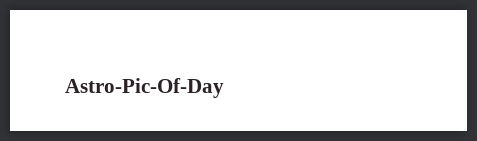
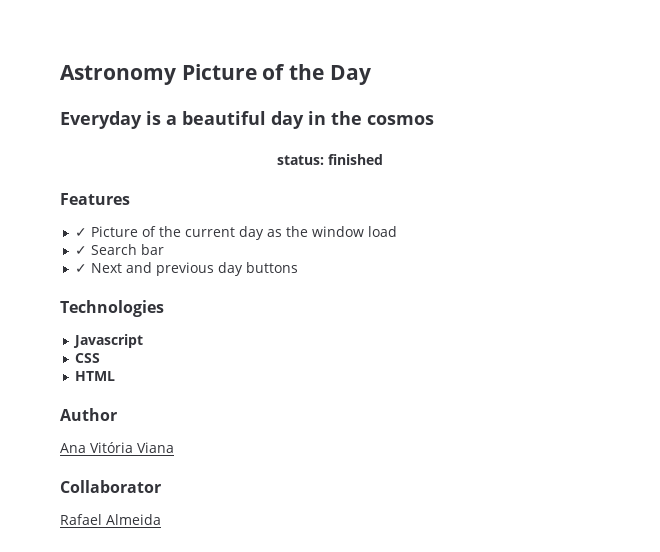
[65,78,224,98] Astro-Pic-Of-Day -> [60,64,371,85] [60,111,434,129] [277,154,383,165] [60,193,130,205] [74,226,397,240] [74,244,164,255] [74,262,298,276] [60,300,164,317] [72,334,143,348] [74,353,100,363] [74,371,115,381] [60,408,117,421] [60,442,174,453] [60,480,161,493] [60,514,161,525] Astronomy Picture of the Day // Everyday is a beautiful day in the cosmos // status: finished // Features // ✓ Picture of the current day as the window load // ✓ Search bar // ✓ Next and previous day buttons // Technologies // Javascript // CSS // HTML // Author // Ana Vitória Viana // Collaborator // Rafael Almeida

